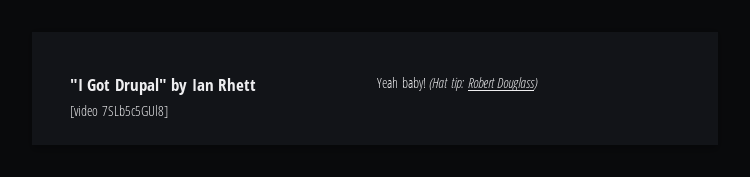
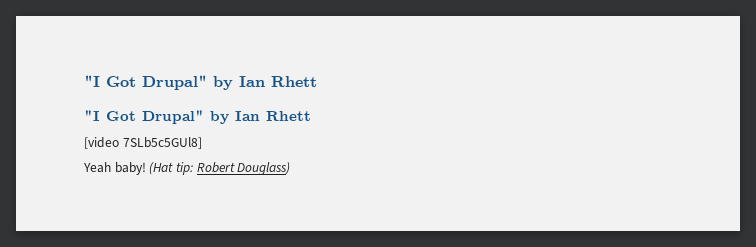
[70,78,257,95] "I Got Drupal" by Ian Rhett -> [84,75,317,90] [84,110,311,124] "I Got Drupal" by Ian Rhett // "I Got Drupal" by Ian Rhett

